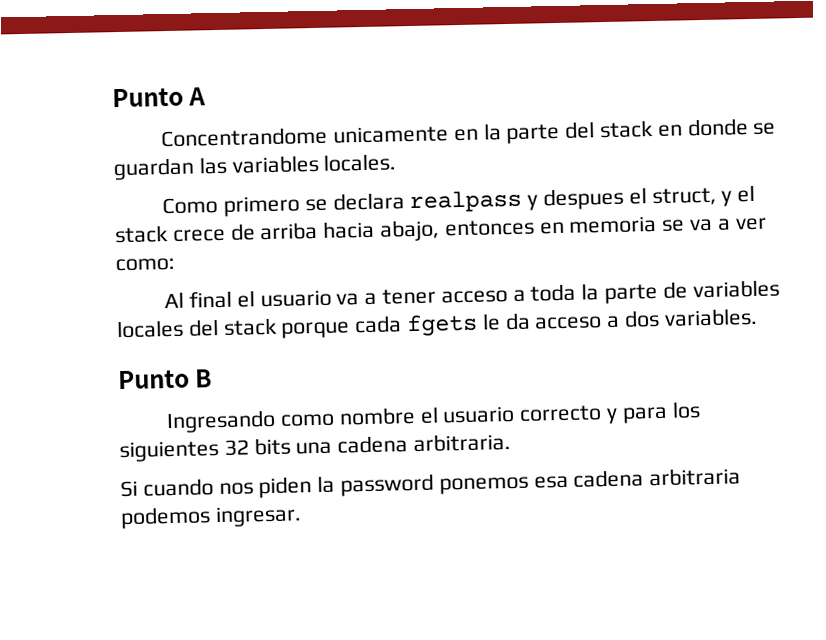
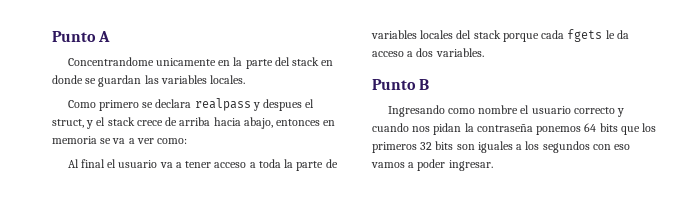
[621,401,701,424] [119,432,512,463] [120,467,742,499] [120,506,211,530] para los siguientes 32 bits una cadena arbitraria. // Si cuando nos piden la password ponemos esa cadena arbitraria podemos -> [372,123,657,135] [372,141,631,153] [371,159,446,171] cuando nos pidan la contraseña ponemos 64 bits que los primeros 32 bits son iguales a los segundos con eso vamos a poder

